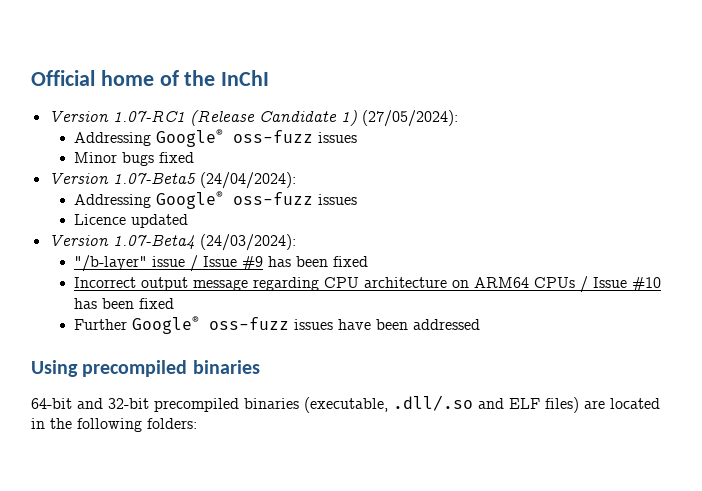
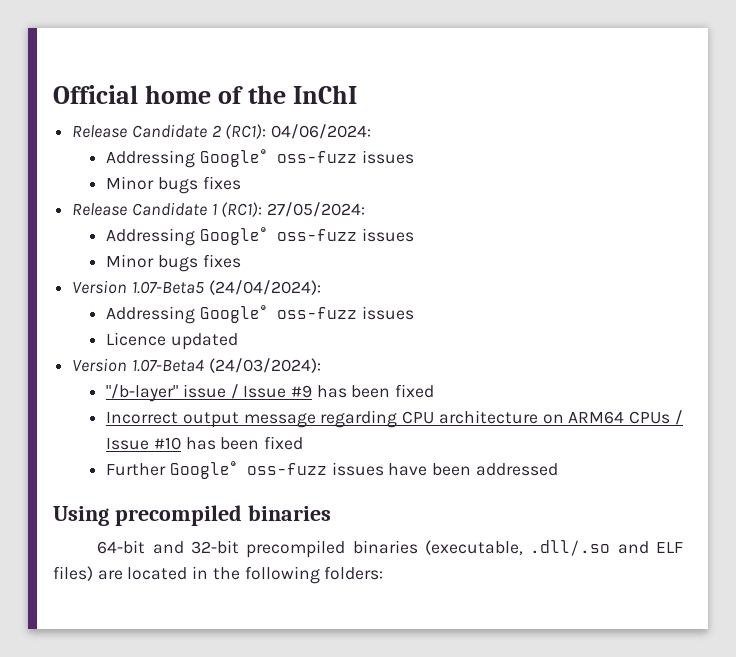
[48,110,458,127] [74,129,358,147] [74,152,195,166] Version 1.07-RC1 (Release Candidate 1) (27/05/2024): // Addressing Google® oss-fuzz issues // Minor bugs fixed -> [72,124,372,139] [106,149,414,168] [106,176,241,194] [72,202,366,217] [106,227,414,246] [106,254,241,272] Release Candidate 2 (RC1): 04/06/2024: // Addressing Google® oss-fuzz issues // Minor bugs fixes // Release Candidate 1 (RC1): 27/05/2024: // Addressing Google® oss-fuzz issues // Minor bugs fixes

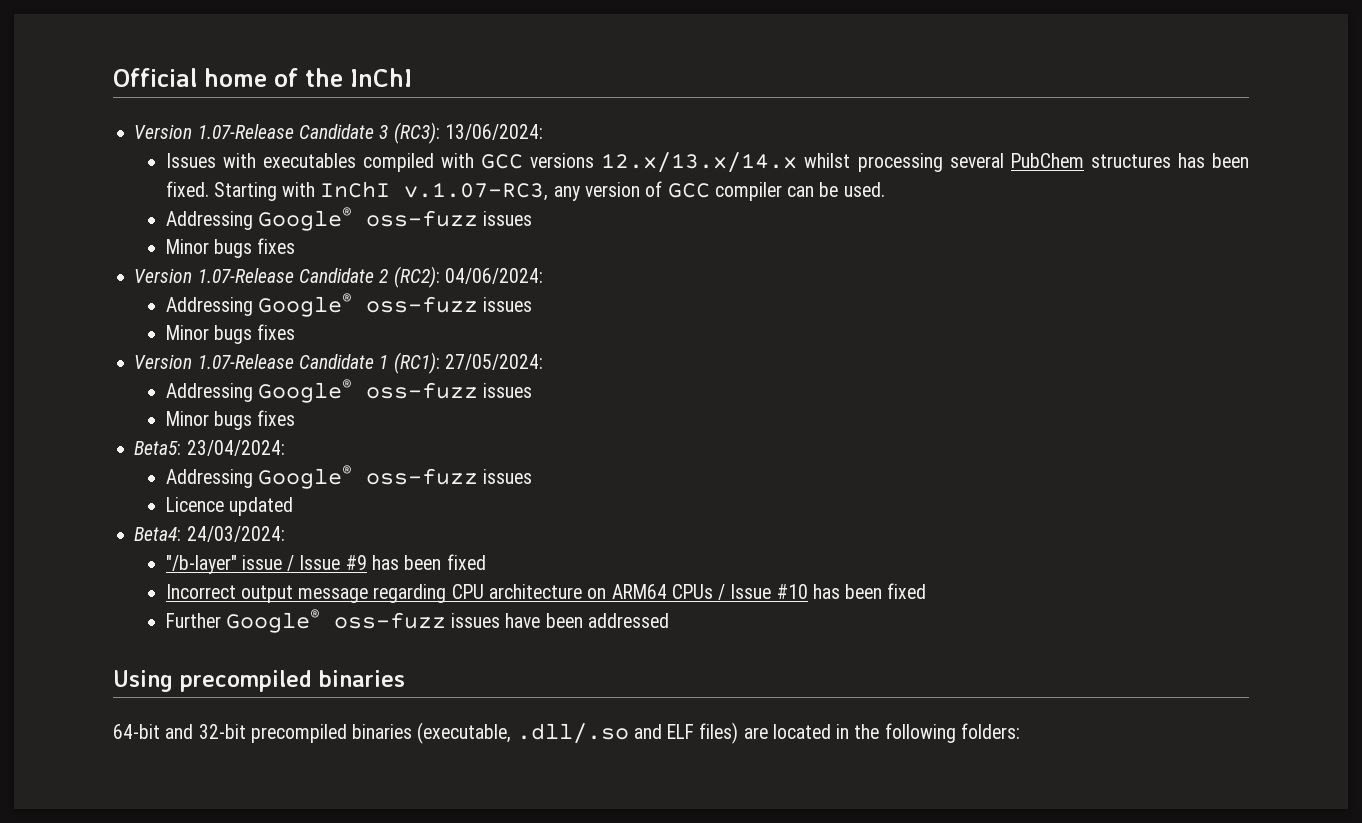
[72,125,128,138] Release -> [134,122,543,144] [165,152,1249,173] [165,181,885,201] [165,207,533,231] [165,238,296,258] [134,268,294,283] Version 1.07-Release Candidate 3 (RC3): 13/06/2024: // Issues with executables compiled with GCC versions 12.x/13.x/14.x whilst processing several PubChem structures has been fixed. Starting with InChI v.1.07-RC3, any version of GCC compiler can be used. // Addressing Google® oss-fuzz issues // Minor bugs fixes // Version 1.07-Release
[225,124,267,139] (RC1): -> [393,266,440,288] (RC2):
[72,203,128,216] Release -> [134,354,294,369] Version 1.07-Release
[72,280,321,295] Version 1.07-Beta5 (24/04/2024): -> [134,440,285,456] Beta5: 23/04/2024:
[72,358,321,373] Version 1.07-Beta4 (24/03/2024): -> [134,526,285,542] Beta4: 24/03/2024:

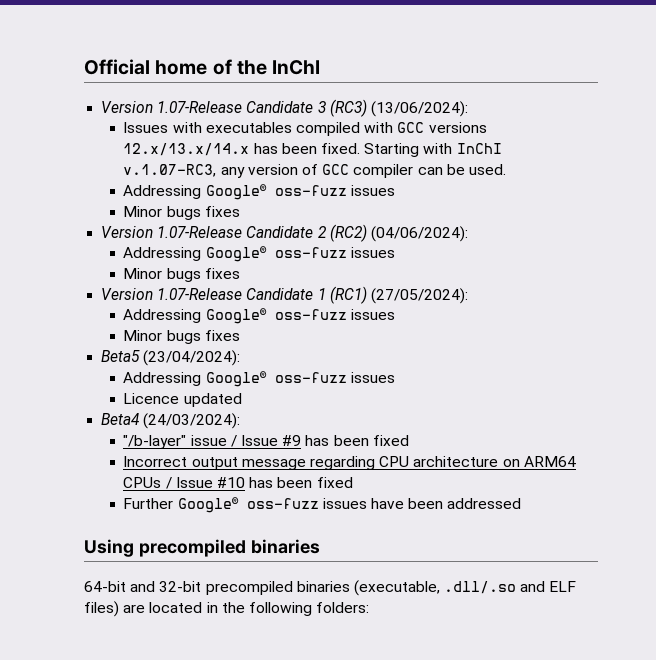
[393,122,543,144] (RC3): 13/06/2024: -> [329,99,468,117] (RC3) (13/06/2024):
[804,153,1171,172] whilst processing several PubChem structures -> (250, 149) none
[393,266,543,288] (RC2): 04/06/2024: -> [329,224,468,242] (RC2) (04/06/2024):
[393,352,543,374] [165,379,533,403] [165,410,296,430] [134,440,285,456] (RC1): 27/05/2024: // Addressing Google® oss-fuzz issues // Minor bugs fixes // Beta5: 23/04/2024: -> [329,286,468,304] [123,308,395,324] [123,330,240,344] [101,350,241,366] (RC1) (27/05/2024): // Addressing Google® oss-fuzz issues // Minor bugs fixes // Beta5 (23/04/2024):
[134,526,285,542] Beta4: 24/03/2024: -> [101,413,241,429] Beta4 (24/03/2024):

